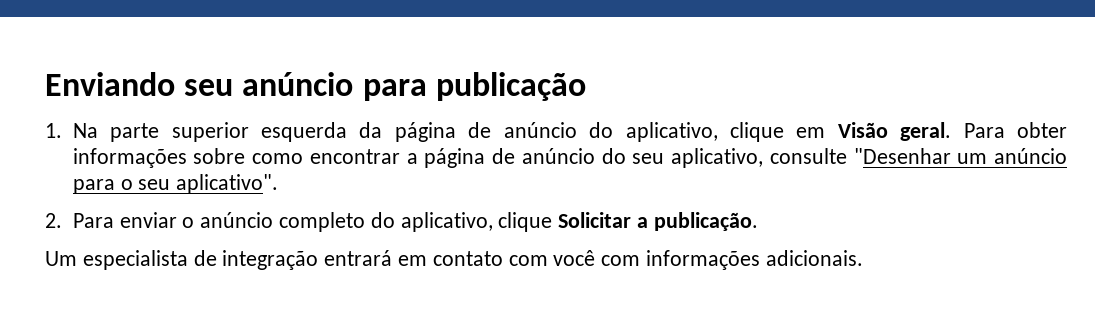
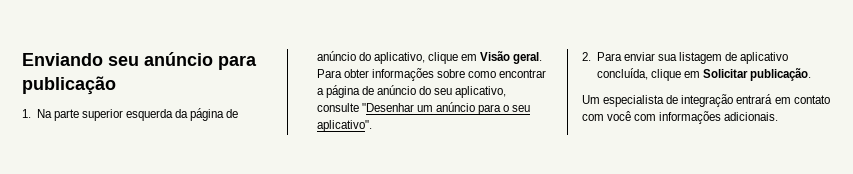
[182,212,648,232] o anúncio completo do aplicativo, clique Solicitar a -> [657,52,789,64] [596,68,749,81] sua listagem de aplicativo concluída, clique em Solicitar

